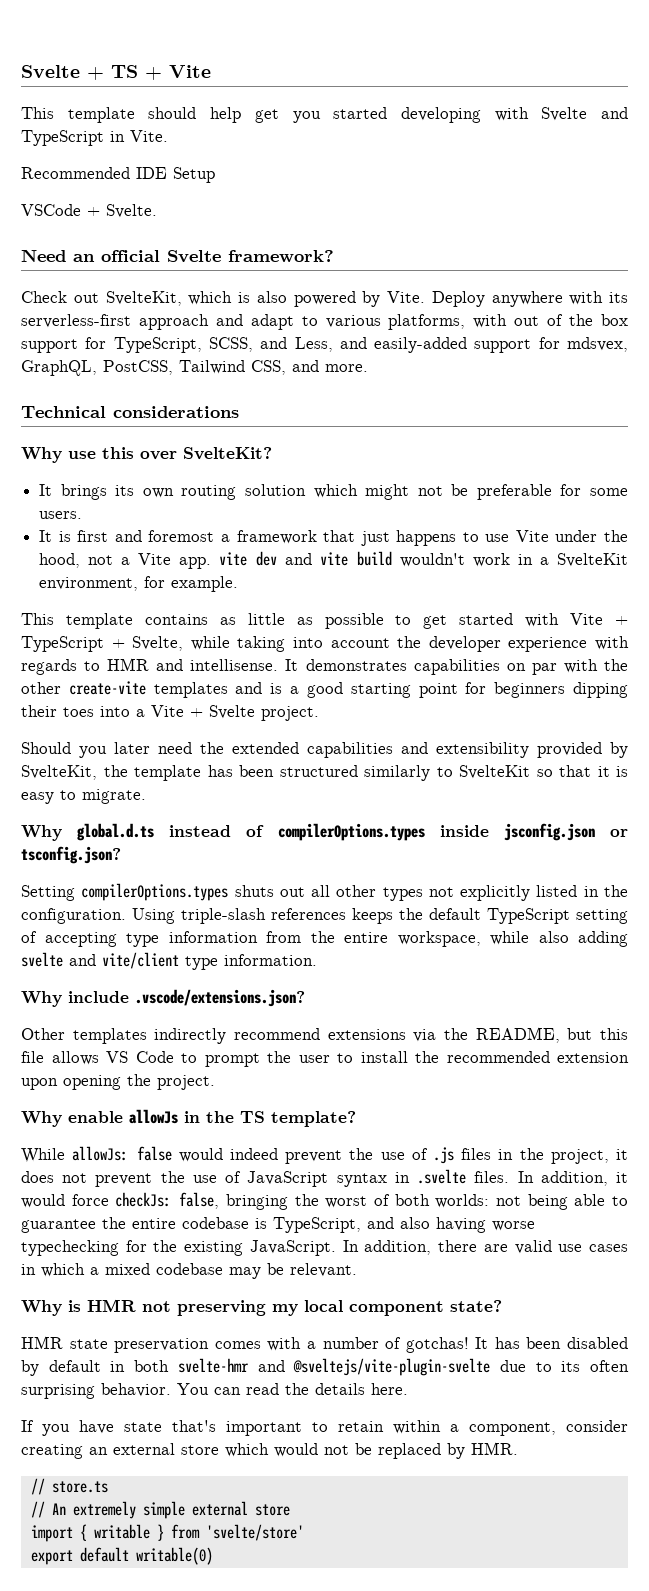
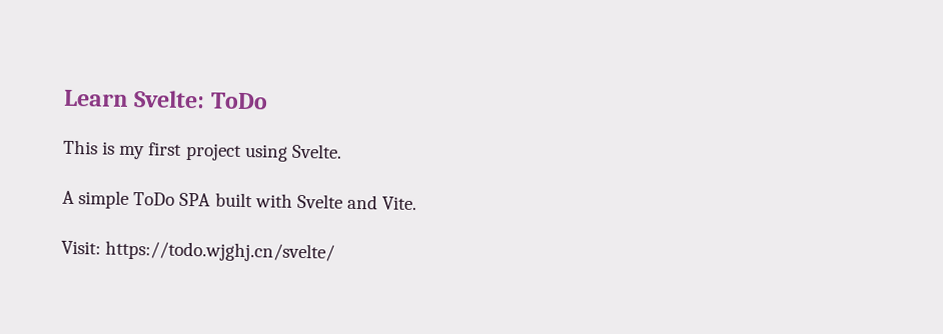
[21,65,211,80] [21,107,481,123] Svelte + TS + Vite // This template should help get you started developing -> [64,89,268,110] [63,139,342,162] [62,190,253,209] Learn Svelte: ToDo // This is my first project using Svelte. // A simple ToDo SPA built
[21,130,125,146] TypeScript in -> (378, 202) none
[21,167,215,183] [21,204,157,218] [21,249,334,263] [21,291,628,307] [21,314,629,330] [21,337,628,353] [21,360,368,376] [21,406,239,418] [21,447,272,463] [39,484,628,500] [39,511,83,519] [39,530,629,546] [39,551,629,569] [39,576,239,592] [21,613,628,629] [21,636,630,652] [21,658,628,675] [21,681,628,698] [21,705,319,721] [21,742,628,758] [21,765,628,781] [21,789,146,804] [21,823,628,841] [21,846,121,864] [21,883,628,901] [21,908,628,924] [21,931,628,947] [21,952,317,970] [21,989,305,1007] [21,1027,628,1044] [21,1051,629,1067] [21,1074,215,1090] [21,1109,356,1127] [21,1146,628,1164] [21,1169,628,1187] [21,1192,629,1210] [21,1217,535,1233] [21,1240,629,1256] [21,1263,357,1279] [21,1299,502,1316] [21,1336,628,1353] [21,1358,630,1376] [21,1383,408,1399] [21,1420,628,1436] [21,1442,518,1459] [30,1478,108,1495] [30,1501,290,1519] [30,1524,304,1542] [30,1547,213,1565] Recommended IDE Setup // VSCode + Svelte. // Need an official Svelte framework? // Check out SvelteKit, which is also powered by Vite. Deploy anywhere with its serverless-first approach and adapt to various platforms, with out of the box support for TypeScript, SCSS, and Less, and easily-added support for mdsvex, GraphQL, PostCSS, Tailwind CSS, and more. // Technical considerations // Why use this over SvelteKit? // It brings its own routing solution which might not be preferable for some users. // It is first and foremost a framework that just happens to use Vite under the hood, not a Vite app. vite dev and vite build wouldn't work in a SvelteKit environment, for example. // This template contains as little as possible to get started with Vite + TypeScript + Svelte, while taking into account the developer experience with regards to HMR and intellisense. It demonstrates capabilities on par with the other create-vite templates and is a good starting point for beginners dipping their toes into a Vite + Svelte project. // Should you later need the extended capabilities and extensibility provided by SvelteKit, the template has been structured similarly to SvelteKit so that it is easy to migrate. // Why global.d.ts instead of compilerOptions.types inside jsconfig.json or tsconfig.json? // Setting compilerOptions.types shuts out all other types not explicitly listed in the configuration. Using triple-slash references keeps the default TypeScript setting of accepting type information from the entire workspace, while also adding svelte and vite/client type information. // Why include .vscode/extensions.json? // Other templates indirectly recommend extensions via the README, but this file allows VS Code to prompt the user to install the recommended extension upon opening the project. // Why enable allowJs in the TS template? // While allowJs: false would indeed prevent the use of .js files in the project, it does not prevent the use of JavaScript syntax in .svelte files. In addition, it would force checkJs: false, bringing the worst of both worlds: not being able to guarantee the entire codebase is TypeScript, and also having worse typechecking for the existing JavaScript. In addition, there are valid use cases in which a mixed codebase may be relevant. // Why is HMR not preserving my local component state? // HMR state preservation comes with a number of gotchas! It has been disabled by default in both svelte-hmr and @sveltejs/vite-plugin-svelte due to its often surprising behavior. You can read the details here. // If you have state that's important to retain within a component, consider creating an external store which would not be replaced by HMR. // // store.ts // // An extremely simple external store // import { writable } from 'svelte/store' // export default writable(0) -> [61,240,336,263] Visit: https://todo.wjghj.cn/svelte/

